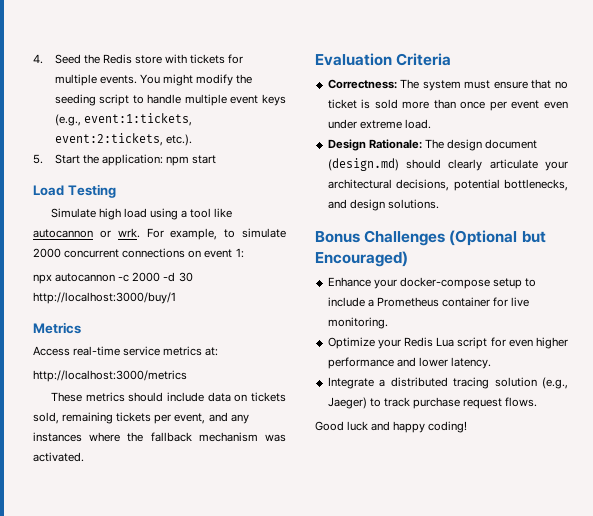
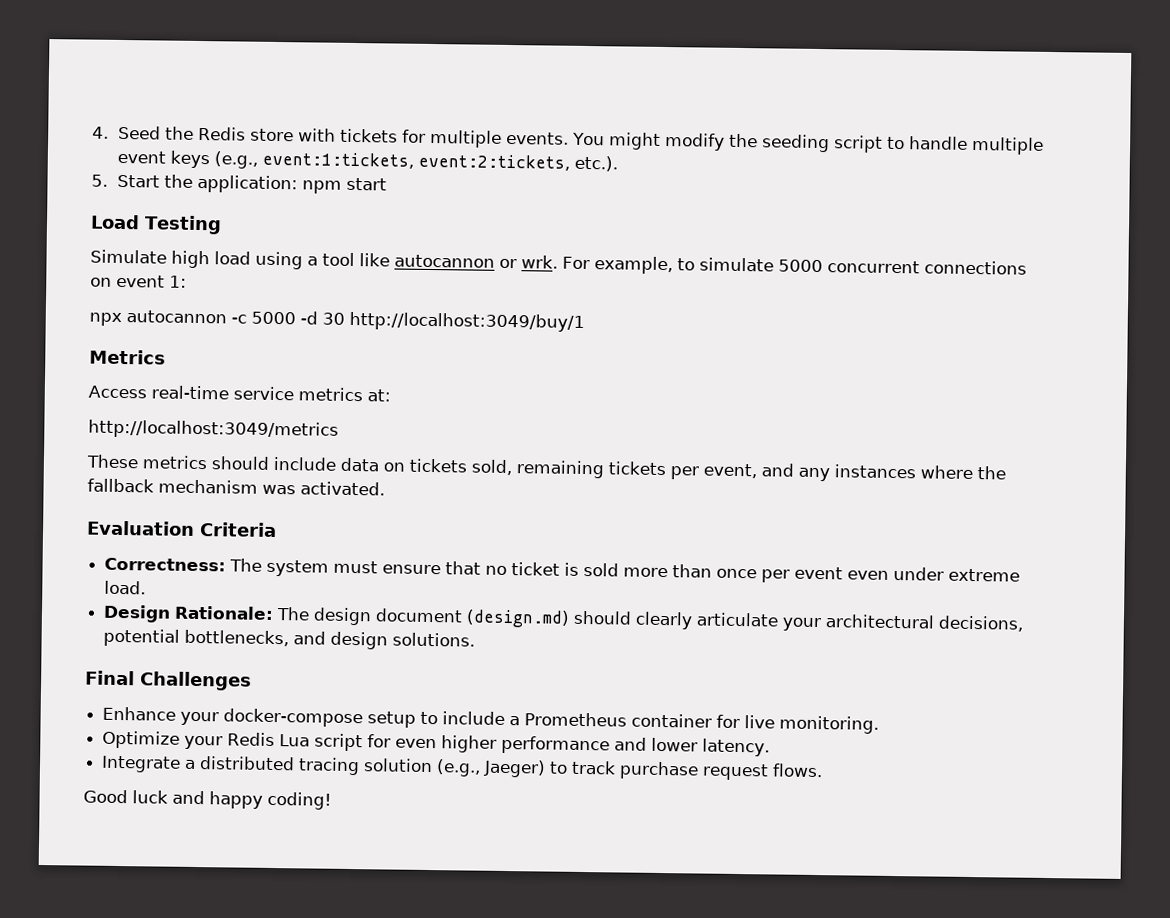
[33,248,61,258] 2000 -> [778,259,823,273] 5000
[132,272,161,282] 2000 -> [251,311,296,325] 5000
[33,292,176,304] http://localhost:3000/buy/1 -> [349,311,585,332] http://localhost:3049/buy/1
[33,370,187,382] http://localhost:3000/metrics -> [88,419,339,440] http://localhost:3049/metrics
[315,231,360,243] Bonus -> [85,670,135,686] Final
[449,230,546,246] [315,251,408,267] (Optional but Encouraged) -> (252, 681) none

